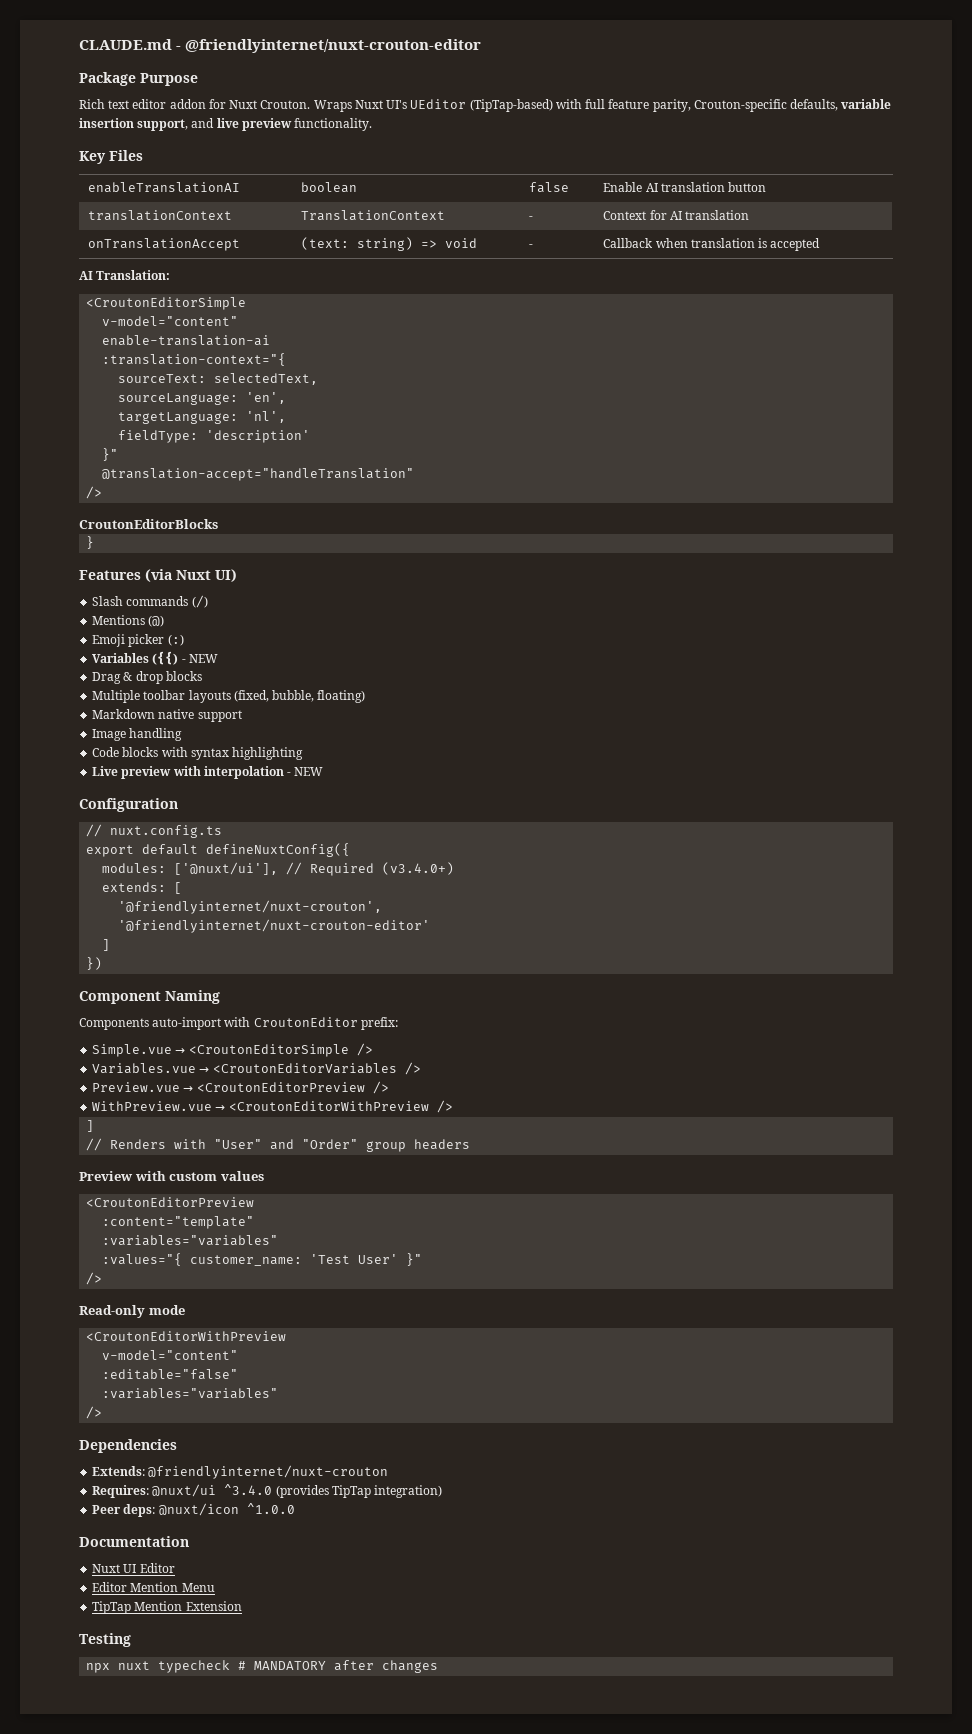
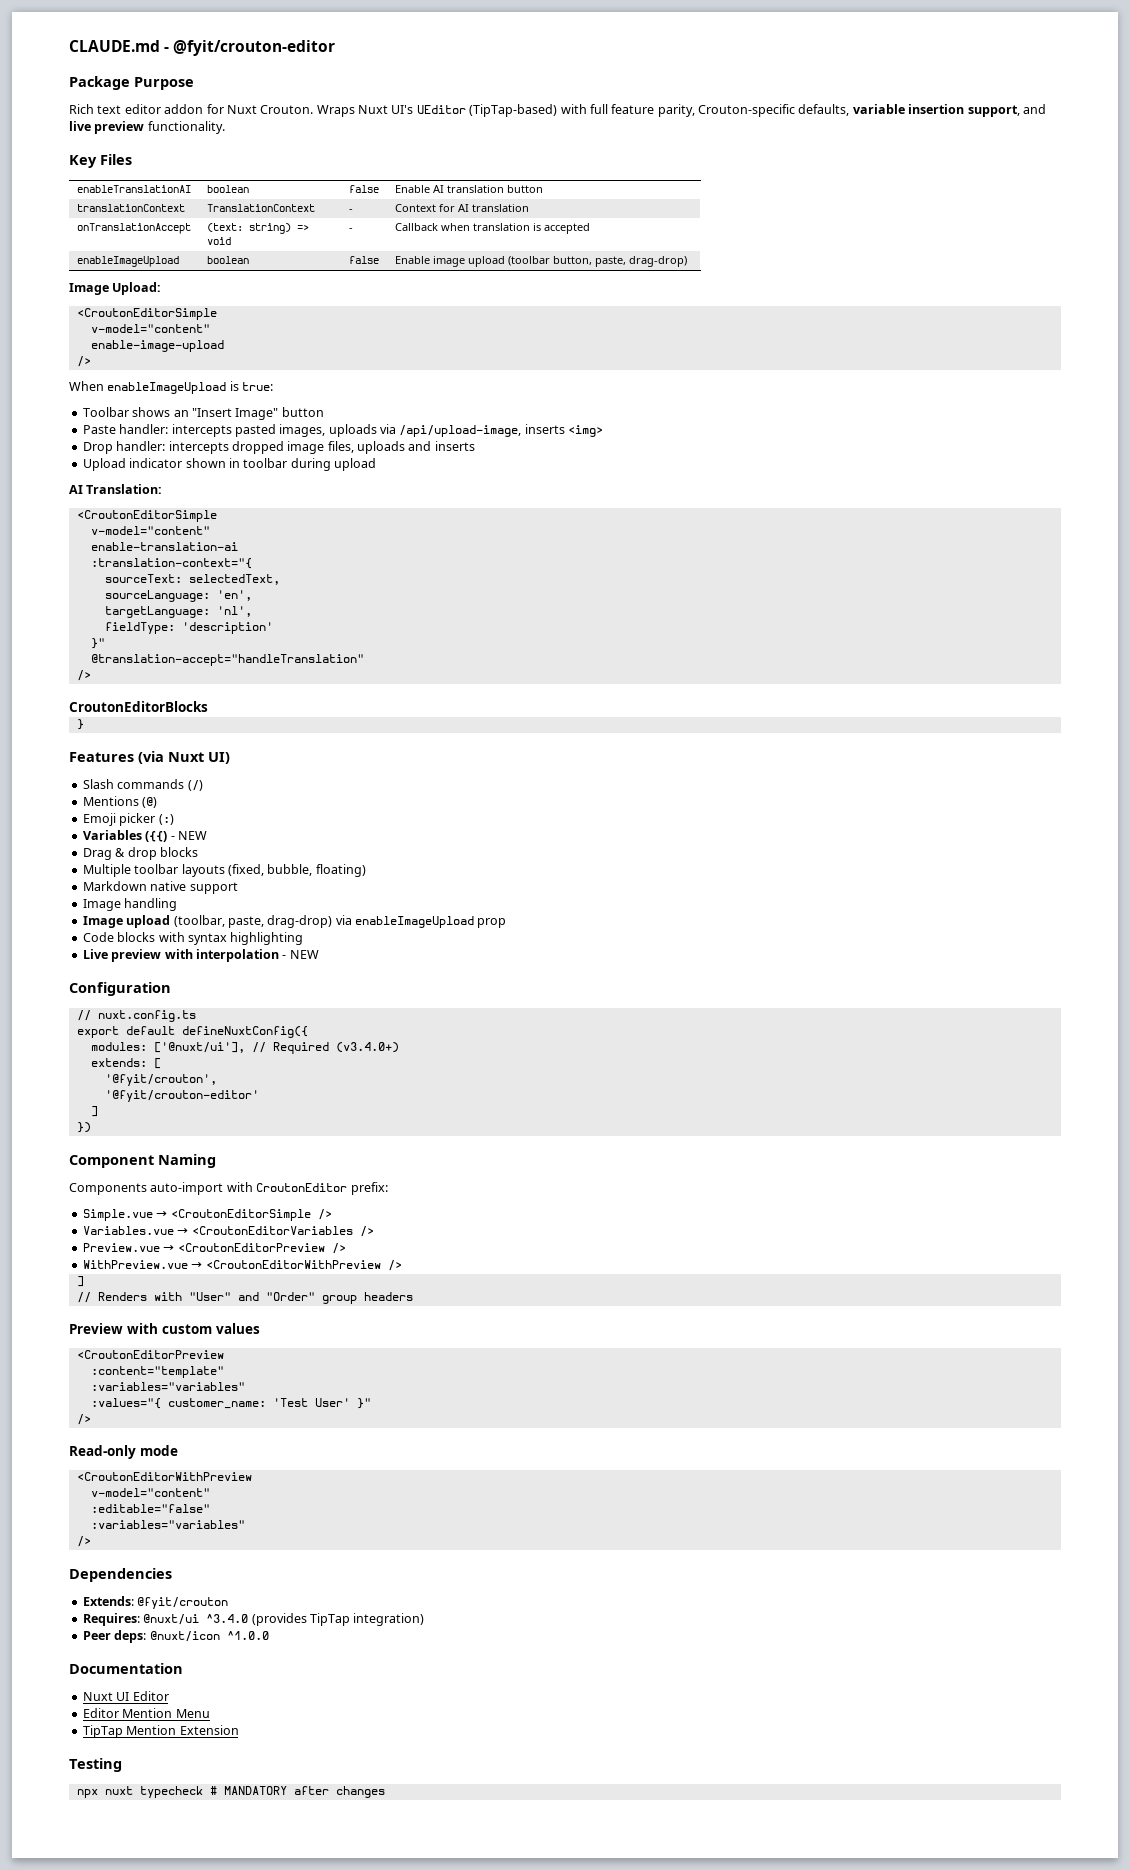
[185,39,482,53] @friendlyinternet/nuxt-crouton-editor -> [173,40,336,56] @fyit/crouton-editor
(821, 244) none -> [76,256,179,267] [206,256,249,264] [348,256,379,264] [394,256,687,267] [69,282,162,295] [76,308,217,320] [90,324,210,333] [90,340,224,352] [76,356,91,367] [69,381,274,394] [82,407,324,420] [82,424,604,437] [82,441,475,454] [82,458,376,471] // enableImageUpload | boolean | false | Enable image upload (toolbar button, paste, drag-drop) // Image Upload: // <CroutonEditorSimple // v-model="content" // enable-image-upload // /> // When enableImageUpload is true: // Toolbar shows an "Insert Image" button // Paste handler: intercepts pasted images, uploads via /api/upload-image, inserts <img> // Drop handler: intercepts dropped image files, uploads and inserts // Upload indicator shown in toolbar during upload
(183, 734) none -> [82,915,507,928] // Image upload (toolbar, paste, drag-drop) via enableImageUpload prop
[118,900,383,914] [118,919,431,933] '@friendlyinternet/nuxt-crouton', // '@friendlyinternet/nuxt-crouton-editor' -> [104,1074,217,1086] [104,1090,259,1102] '@fyit/crouton', // '@fyit/crouton-editor'
[148,1465,389,1479] @friendlyinternet/nuxt-crouton -> [137,1597,229,1609] @fyit/crouton

